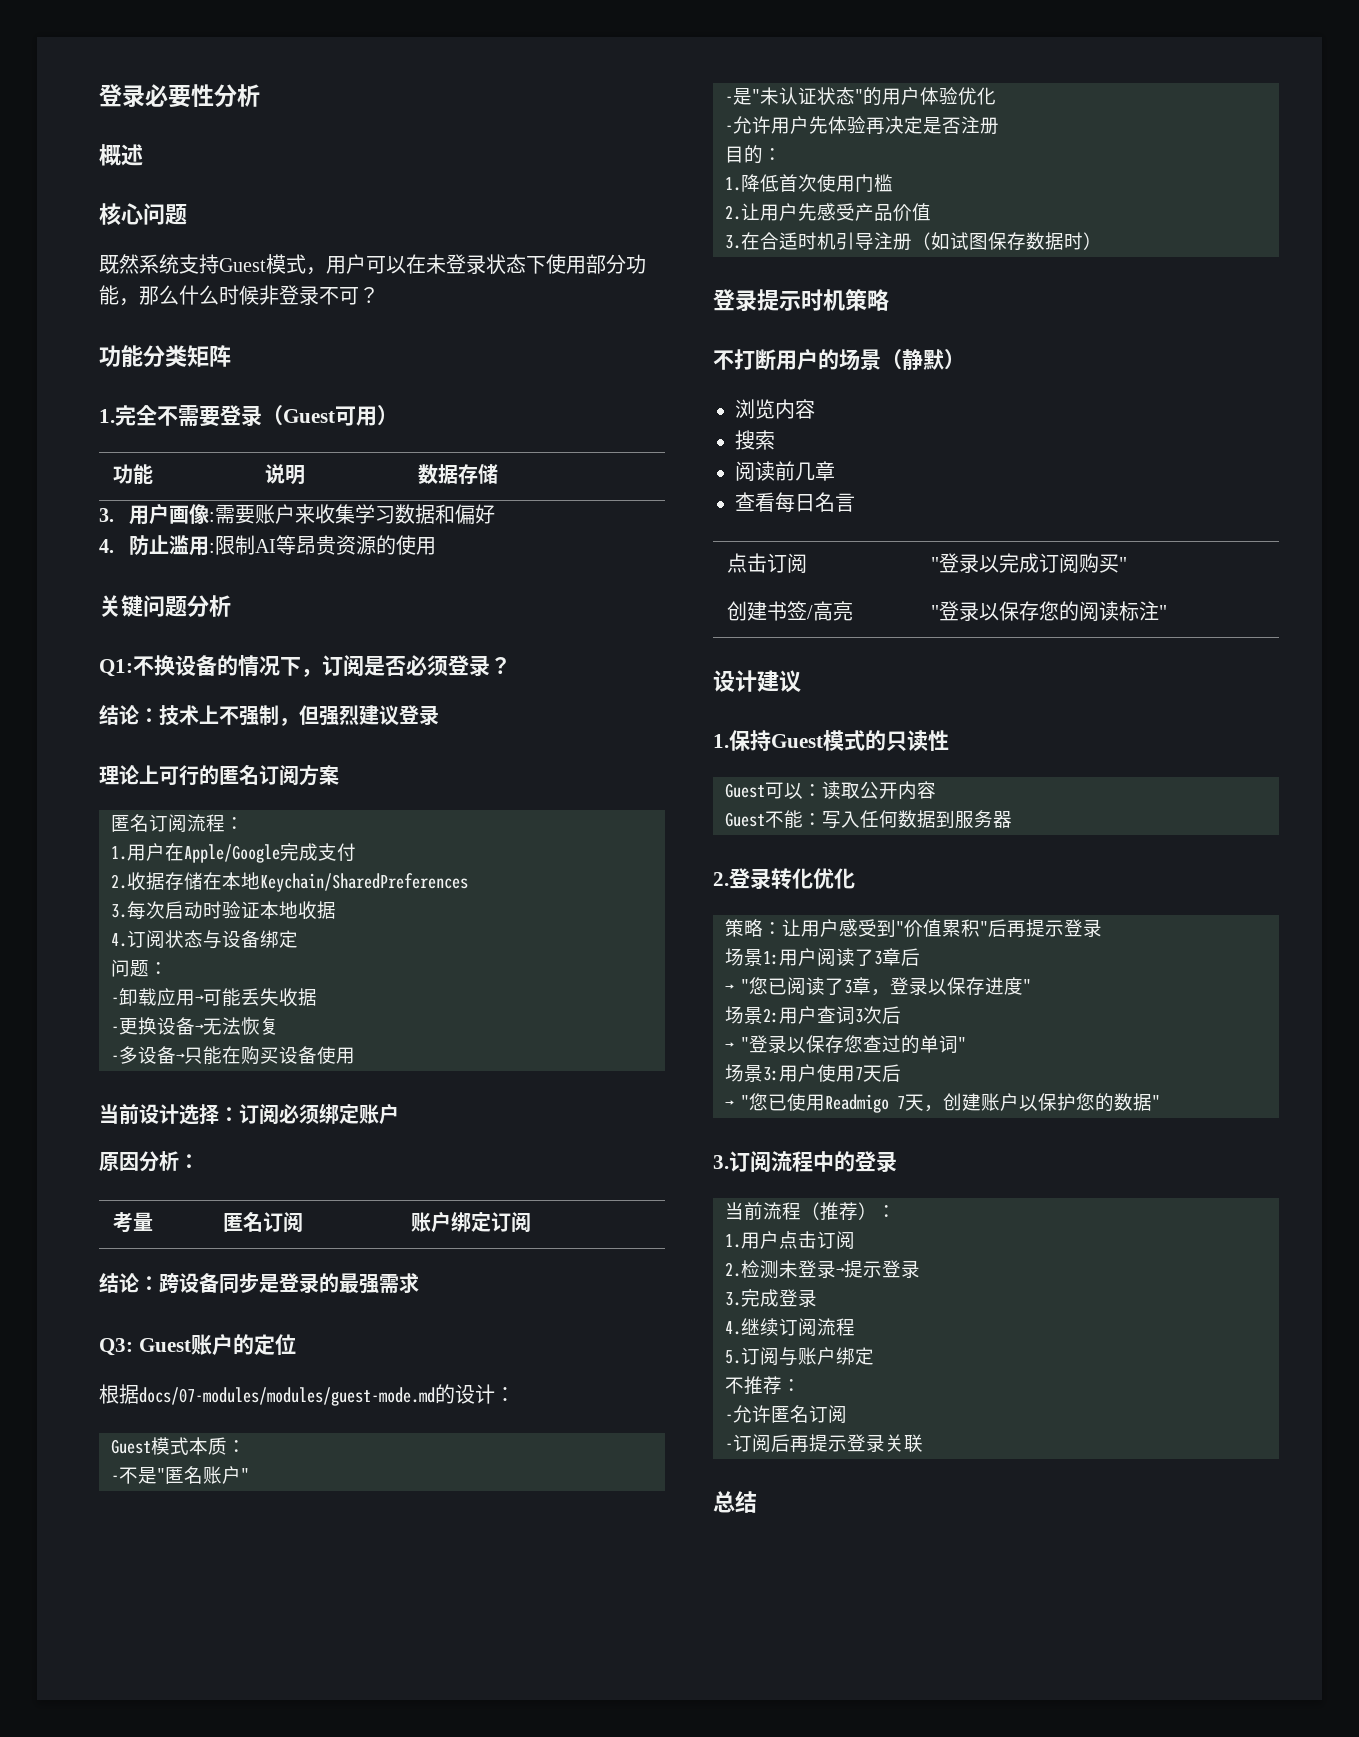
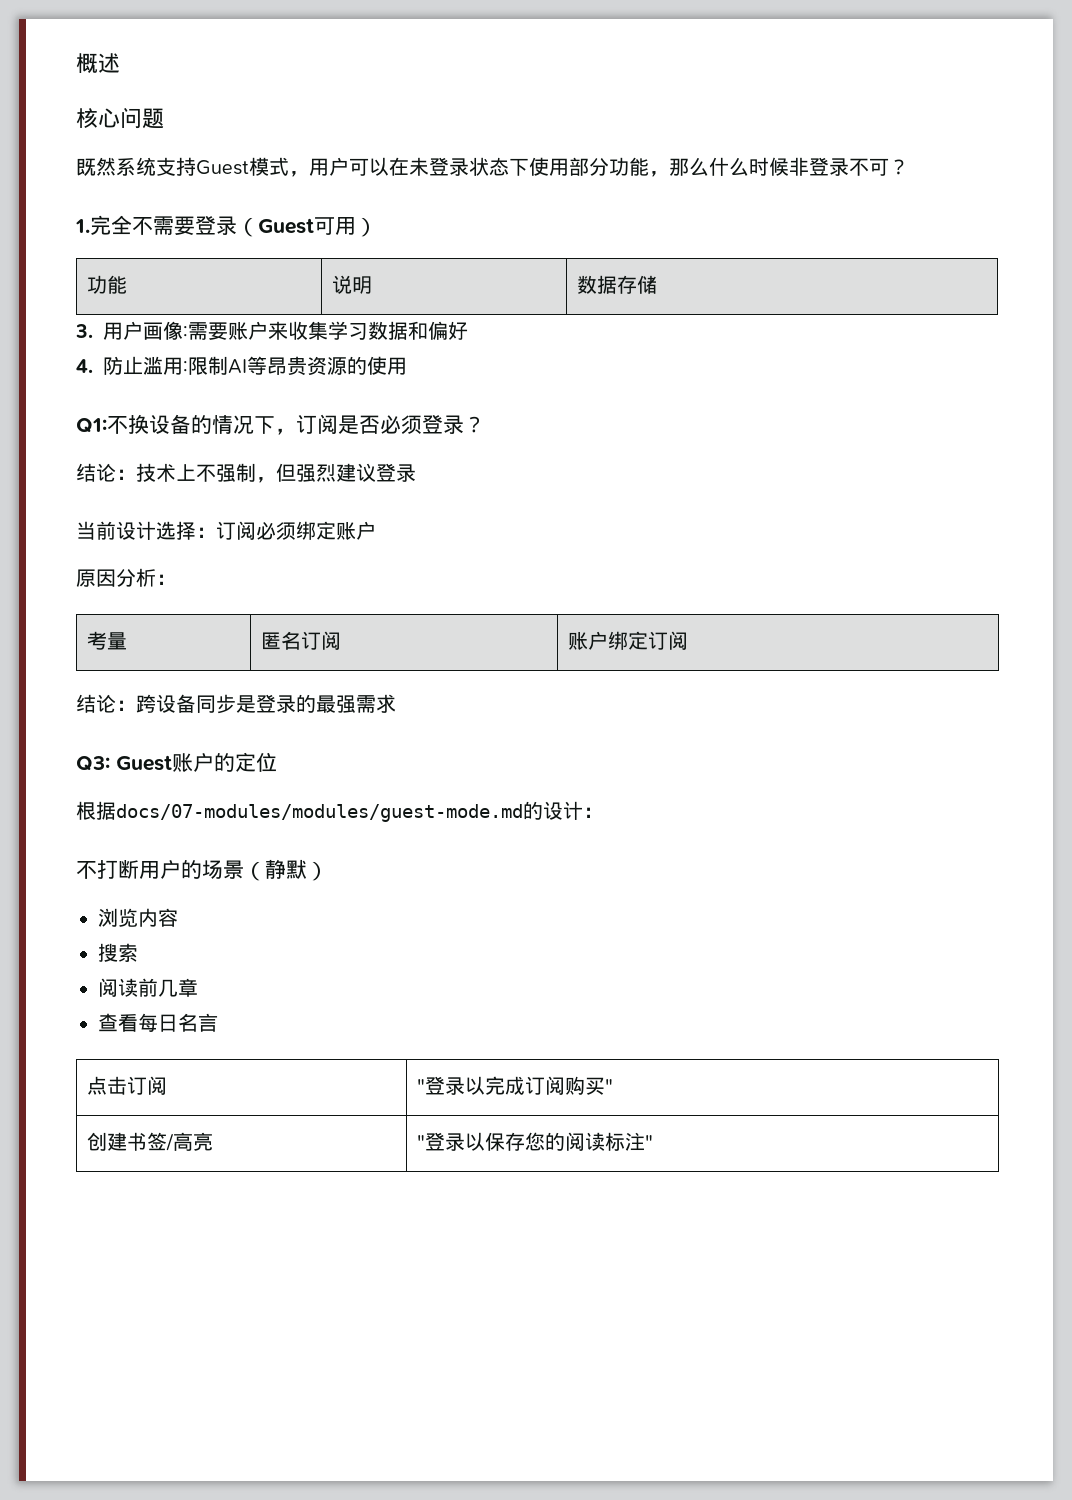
[99,84,260,108] 登录必要性分析 // -> (76, 63) none
[99,345,231,367] // 功能分类矩阵 -> (909, 167) none
[99,595,231,617] // 关键问题分析 -> (407, 366) none
[99,765,339,786] [111,814,244,832] [111,843,356,863] [111,872,468,892] [111,901,336,920] [111,930,298,949] [111,959,168,977] [111,988,317,1007] [111,1017,279,1035] [111,1046,355,1065] // 理论上可行的匿名订阅方案 // 匿名订阅流程： // 1.用户在Apple/Google完成支付 // 2.收据存储在本地Keychain/SharedPreferences // 3.每次启动时验证本地收据 // 4.订阅状态与设备绑定 // 问题： // -卸载应用→可能丢失收据 // -更换设备→无法恢复 // -多设备→只能在购买设备使用 -> (416, 473) none
[111,1437,246,1455] [111,1466,249,1484] [725,87,996,106] [725,116,999,135] [725,145,782,164] [725,174,893,192] [725,203,931,221] [725,232,1102,250] [713,289,889,312] // Guest模式本质： // -不是"匿名账户" // -是"未认证状态"的用户体验优化 // -允许用户先体验再决定是否注册 // 目的： // 1.降低首次使用门槛 // 2.让用户先感受产品价值 // 3.在合适时机引导注册（如试图保存数据时） // 登录提示时机策略 -> (603, 812) none
[713,670,801,693] [713,730,949,751] [725,781,936,800] [725,810,1012,829] [713,868,855,890] [725,919,1102,938] [725,948,920,966] [725,977,1031,996] [725,1006,901,1024] [725,1035,966,1054] [725,1064,901,1082] [725,1093,1160,1113] [713,1151,897,1173] [725,1202,896,1221] [725,1231,855,1249] [725,1260,920,1279] [725,1289,817,1307] [725,1318,855,1336] [725,1347,874,1366] [725,1376,801,1395] [725,1405,847,1423] [725,1434,923,1453] [713,1491,757,1513] // 设计建议 // 1.保持Guest模式的只读性 // Guest可以：读取公开内容 // Guest不能：写入任何数据到服务器 // 2.登录转化优化 // 策略：让用户感受到"价值累积"后再提示登录 // 场景1:用户阅读了3章后 // → "您已阅读了3章，登录以保存进度" // 场景2:用户查词3次后 // → "登录以保存您查过的单词" // 场景3:用户使用7天后 // → "您已使用Readmigo 7天，创建账户以保护您的数据" // 3.订阅流程中的登录 // 当前流程（推荐）： // 1.用户点击订阅 // 2.检测未登录→提示登录 // 3.完成登录 // 4.继续订阅流程 // 5.订阅与账户绑定 // 不推荐： // -允许匿名订阅 // -订阅后再提示登录关联 // 总结 -> (654, 1142) none

